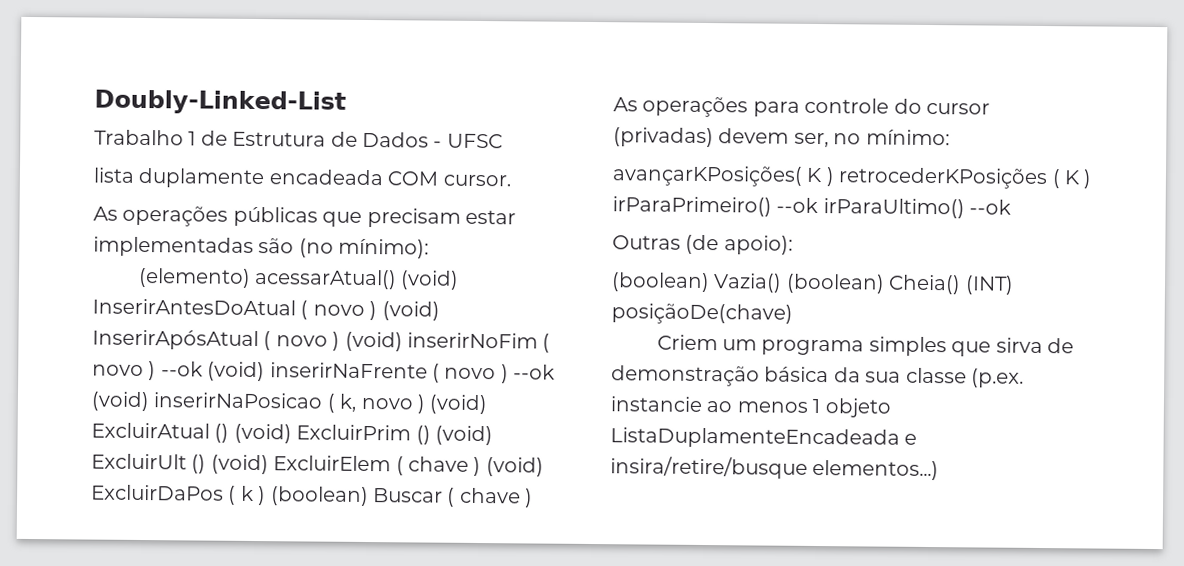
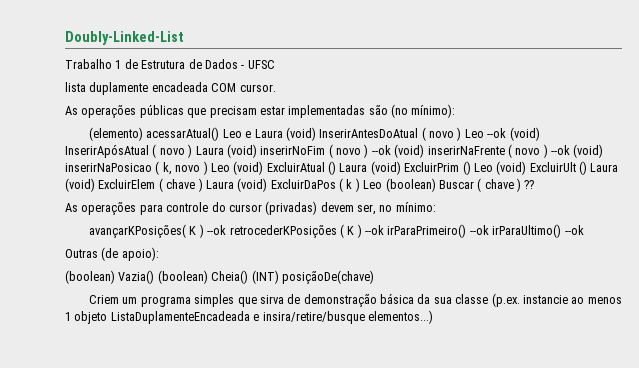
(398, 279) none -> [222,129,283,138] Leo e Laura
(378, 311) none -> [464,128,507,138] Leo --ok
(341, 341) none -> [195,146,224,155] Laura
(426, 404) none -> [210,163,230,172] Leo
(230, 433) none -> [339,163,368,172] Laura
(431, 435) none -> [473,163,493,172] Leo
(207, 464) none -> [590,163,619,172] Laura
(482, 466) none -> [205,180,234,189] Laura
(267, 496) none -> [363,180,383,189] Leo
(534, 498) none -> [524,180,535,189] ??
(835, 177) none -> [207,225,227,235] --ok
(1093, 179) none -> [365,225,385,235] --ok

